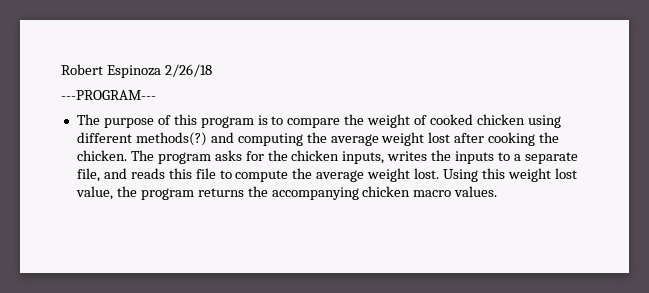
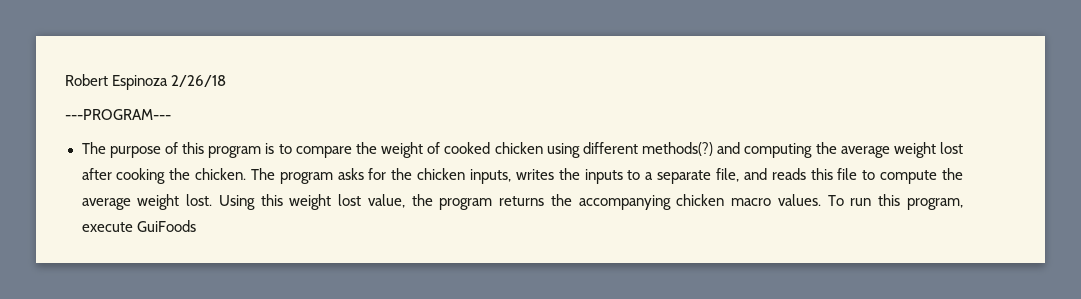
(498, 191) none -> [827,194,964,210] [81,220,196,232] To run this program, execute GuiFoods

